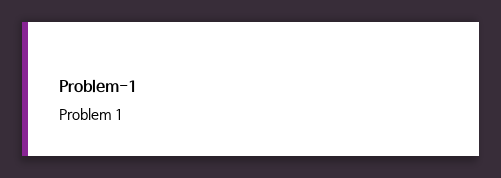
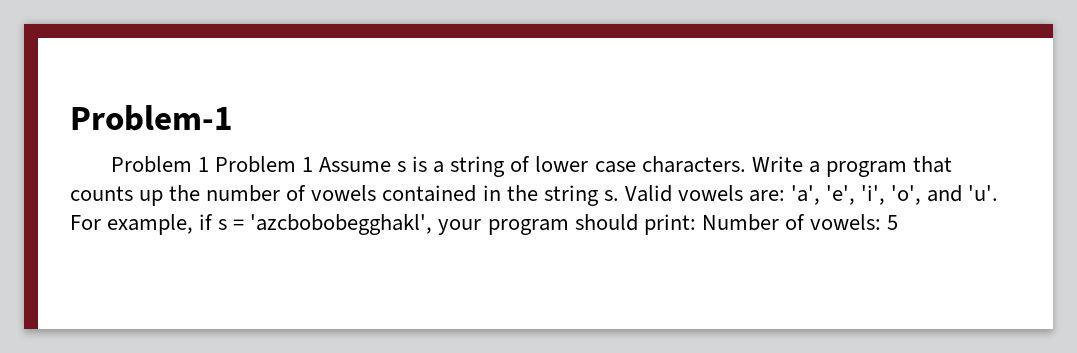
(123, 114) none -> [214,156,952,177] [70,185,999,206] [70,214,898,235] Problem 1 Assume s is a string of lower case characters. Write a program that counts up the number of vowels contained in the string s. Valid vowels are: 'a', 'e', 'i', 'o', and 'u'. For example, if s = 'azcbobobegghakl', your program should print: Number of vowels: 5

